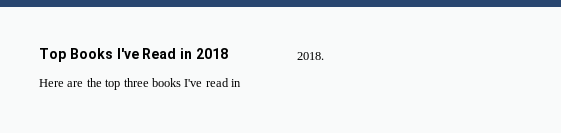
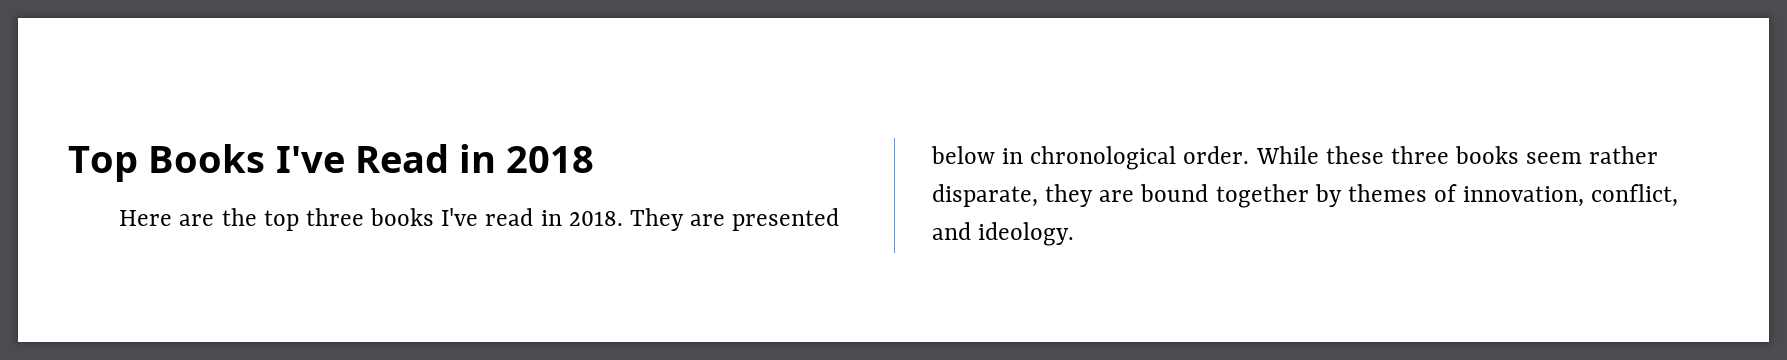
(324, 56) none -> [629,208,840,231] [931,146,1659,170] [932,184,1679,208] [932,222,1075,246] They are presented below in chronological order. While these three books seem rather disparate, they are bound together by themes of innovation, conflict, and ideology.

